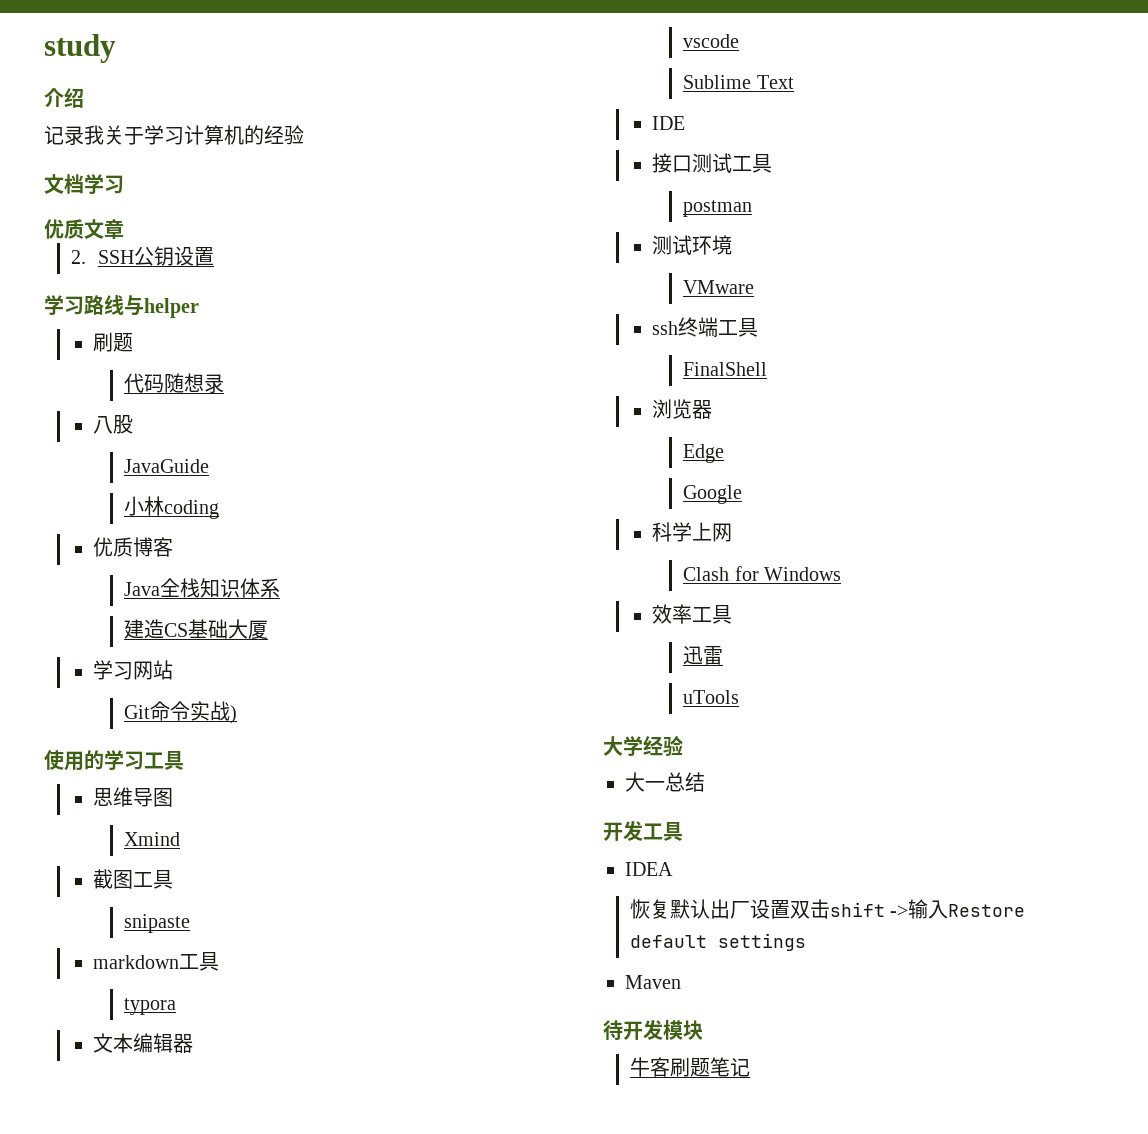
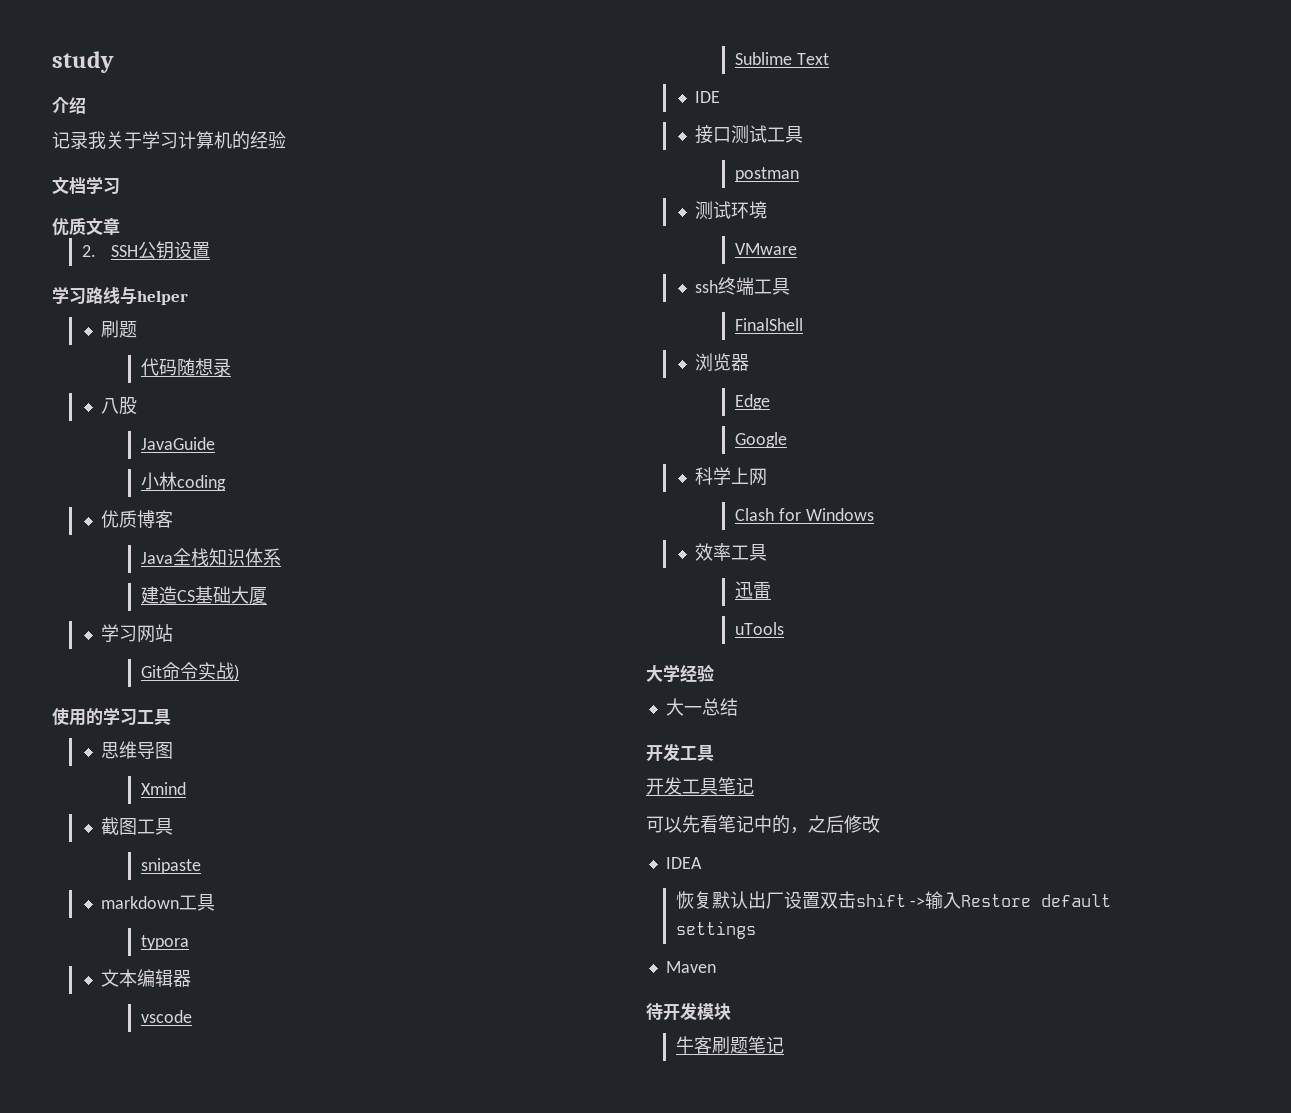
(683, 831) none -> [646,777,754,795] [646,815,880,834] // 开发工具笔记 // 可以先看笔记中的，之后修改

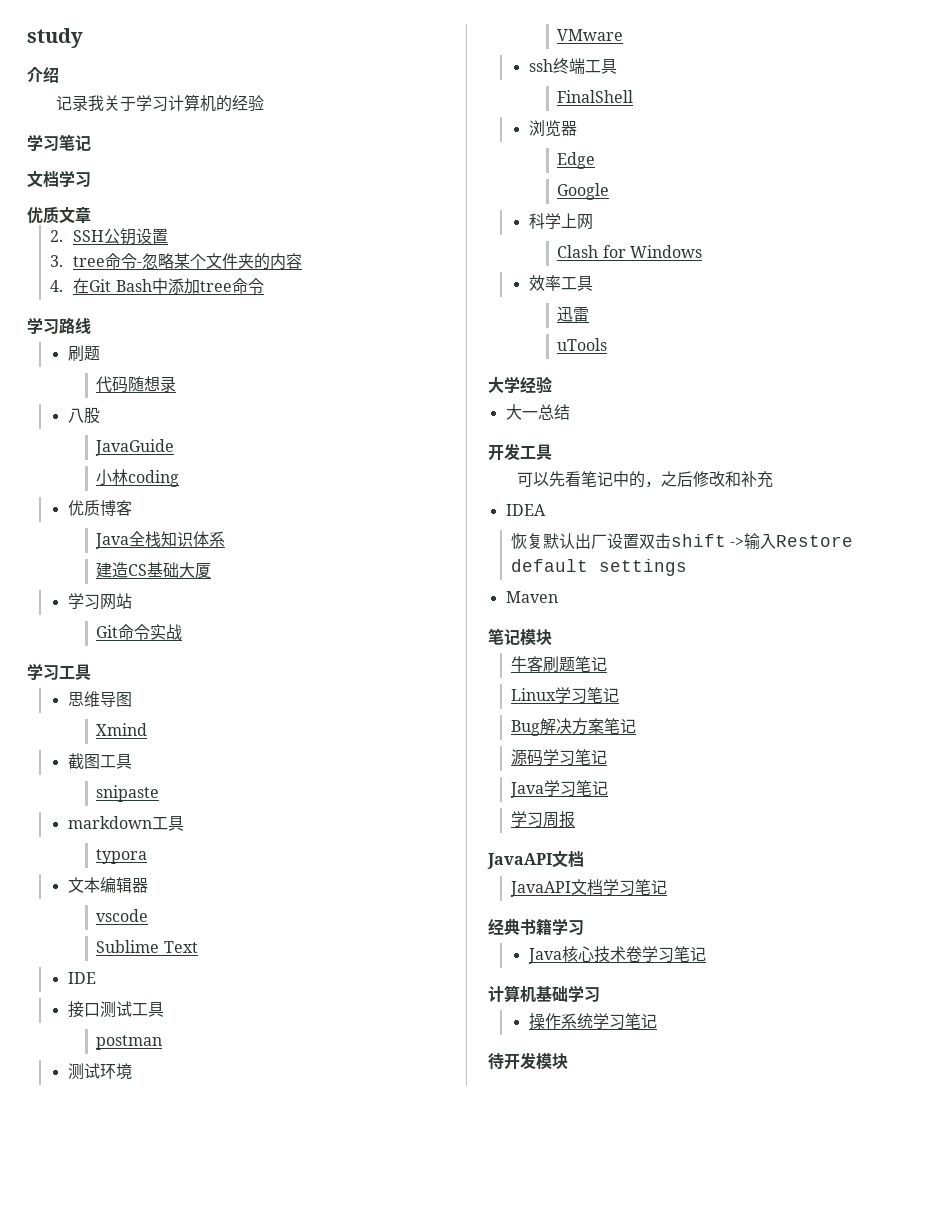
(286, 140) none -> [27,134,91,151] // 学习笔记
(211, 250) none -> [50,253,303,270] [50,278,264,294] // 3. tree命令-忽略某个文件夹的内容 // 4.在Git Bash中添加tree命令
[120,286,188,305] 与helper -> (91, 325) none
[233,664,239,681] [52,708,103,726] ) // 使用的 -> (183, 632) //
[646,777,754,795] // 开发工具笔记 -> (552, 452) none
(880, 824) none -> [725,471,774,488] 和补充
[646,1002,697,1021] 待开发 -> [488,628,520,645] 笔记
(784, 1045) none -> [511,687,620,704] [511,718,637,736] [511,749,608,766] [510,780,609,798] [511,811,576,828] [487,850,584,869] [510,879,668,897] [488,918,584,936] [527,946,706,964] [488,985,600,1002] [528,1013,657,1030] [488,1052,568,1070] // Linux学习笔记 // Bug解决方案笔记 // 源码学习笔记 // Java学习笔记 // 学习周报 // JavaAPI文档 // JavaAPI文档学习笔记 // 经典书籍学习 // Java核心技术卷学习笔记 // 计算机基础学习 // 操作系统学习笔记 // 待开发模块

